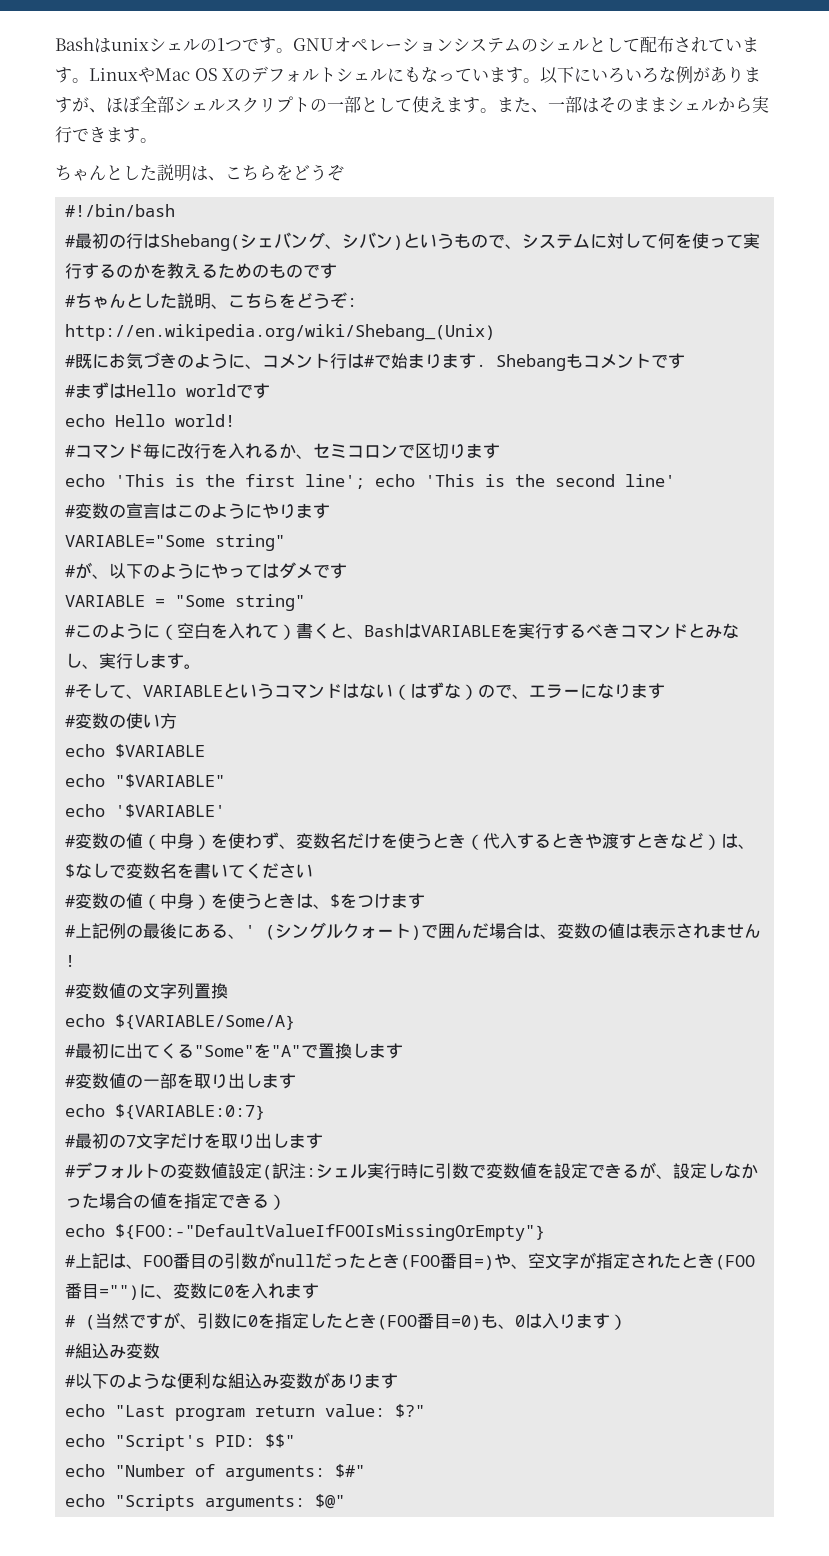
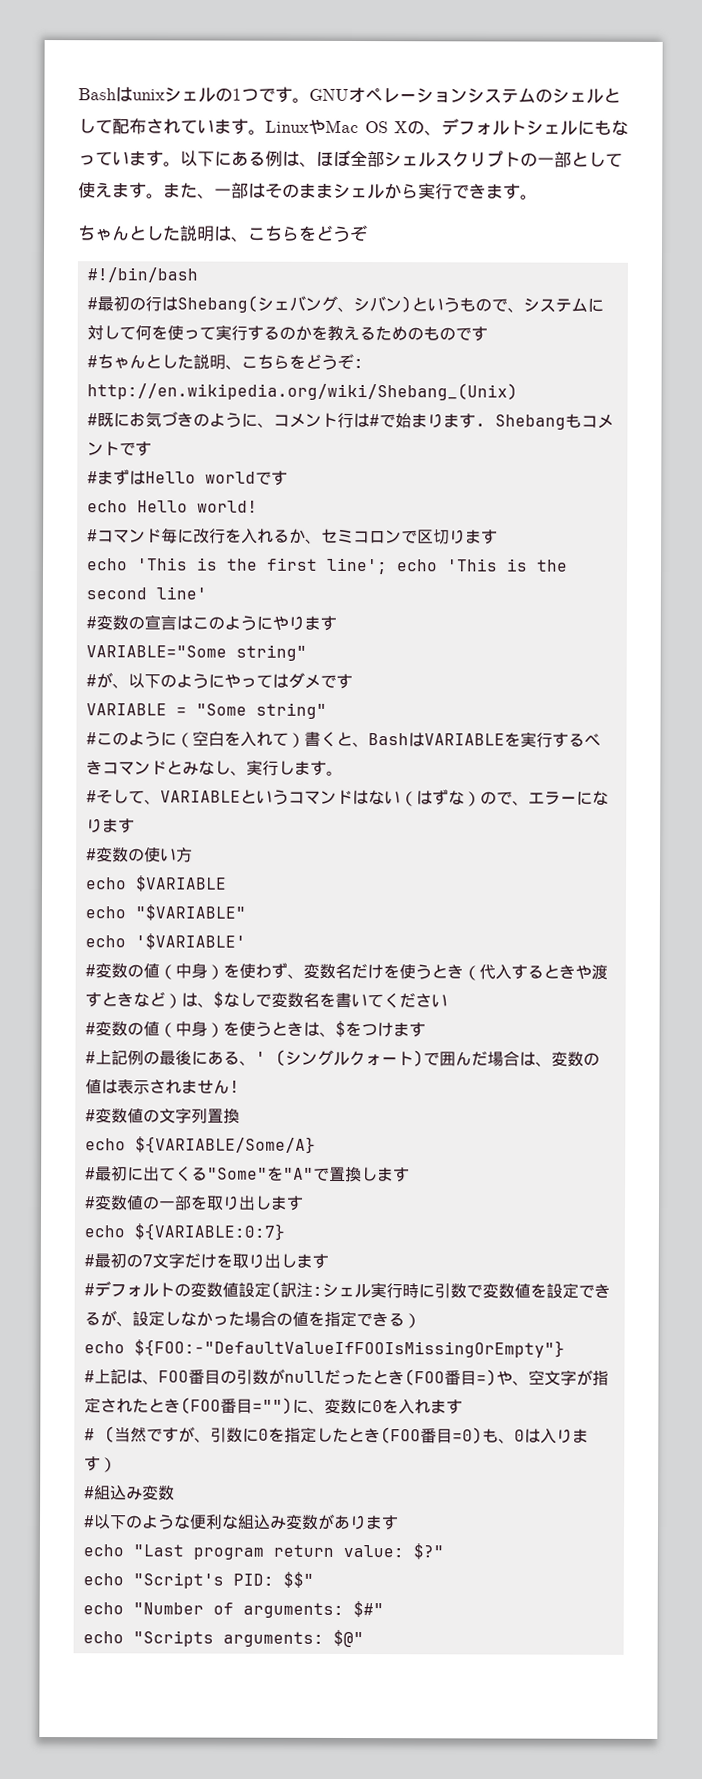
(252, 75) none -> [424,130,442,136] 、
[591,66,762,83] [55,97,89,113] いろいろな例がありますが -> [231,150,300,167] ある例は

